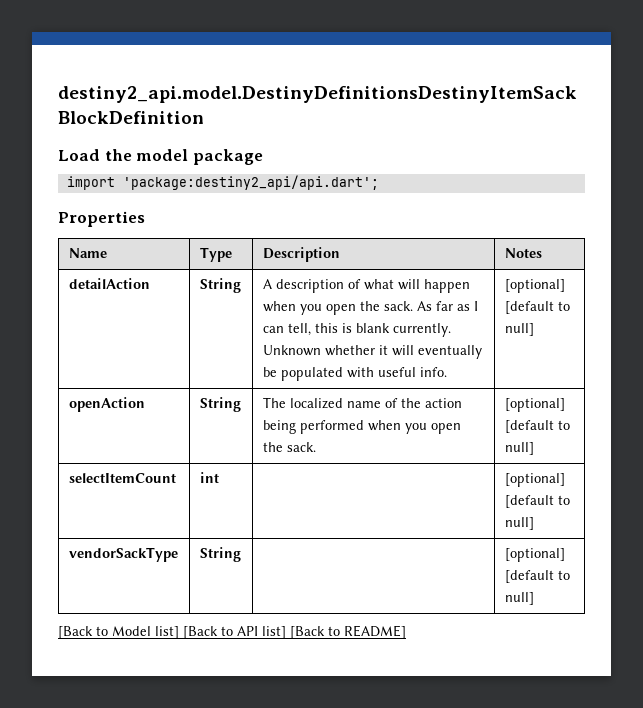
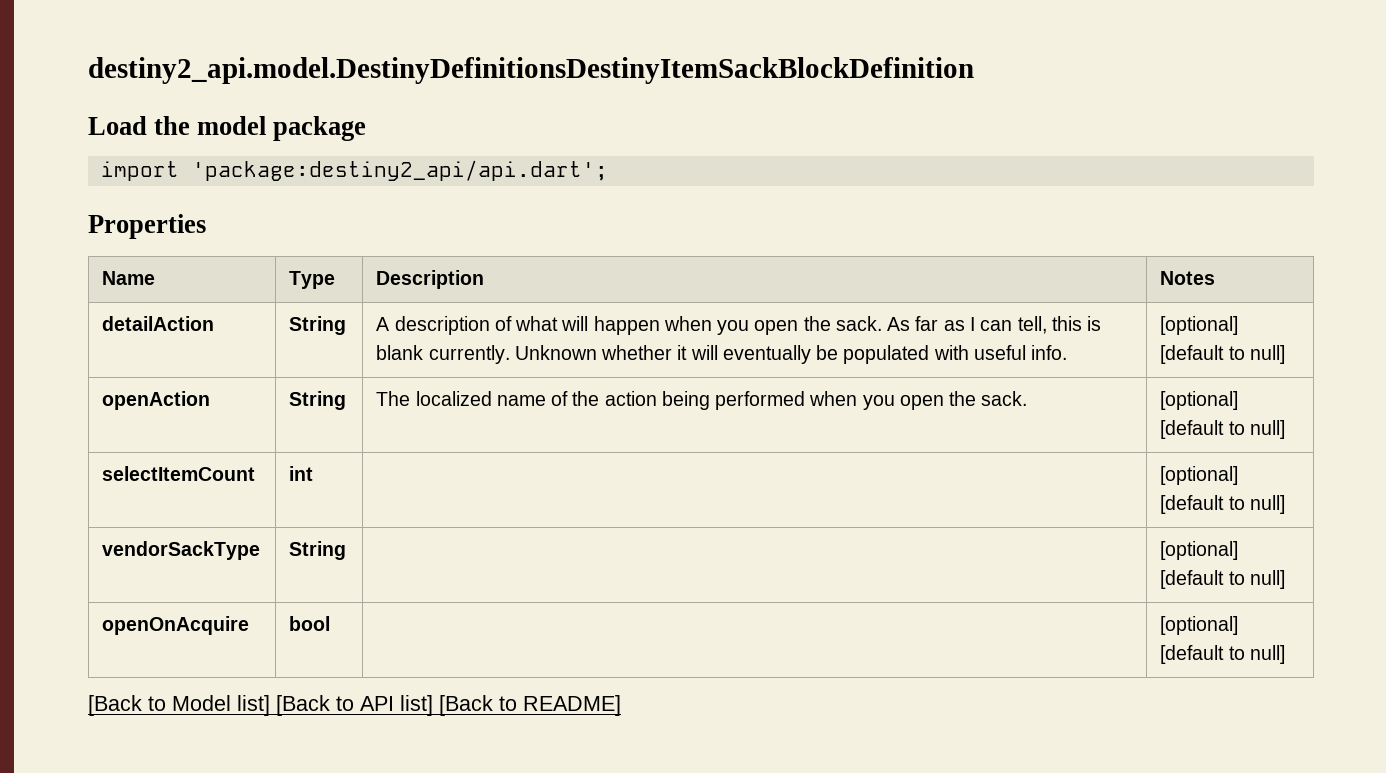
(534, 598) none -> [102,616,250,635] [289,616,331,631] [1160,616,1239,635] [1160,645,1285,664] // openOnAcquire | bool | | [optional] [default to null]

